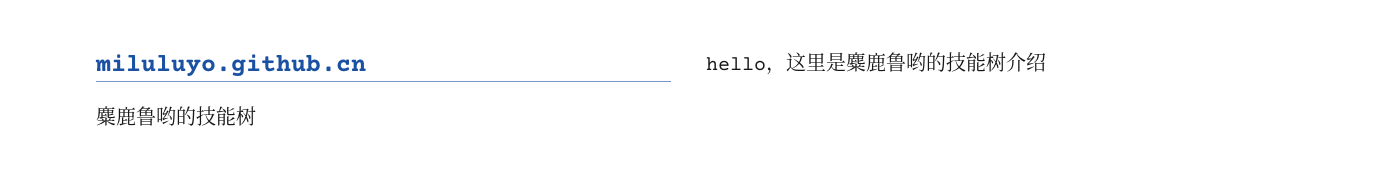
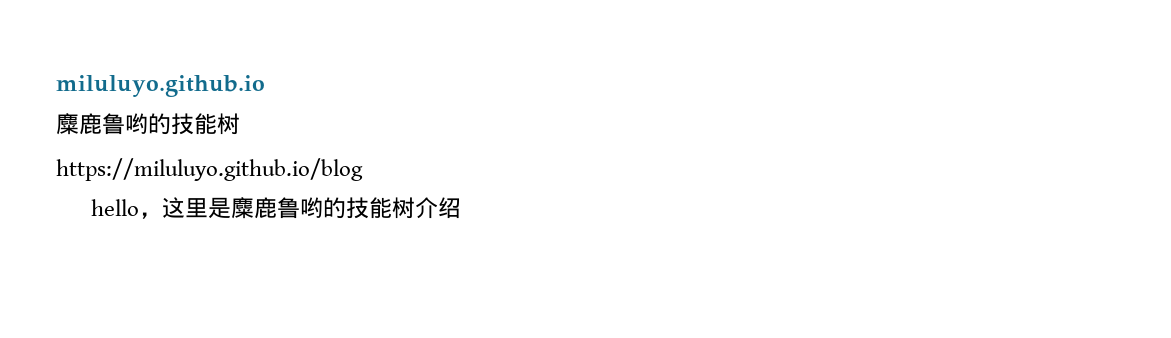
[95,54,366,77] [96,106,256,126] miluluyo.github.cn // 麋鹿鲁哟的技能树 -> [56,75,265,97] [56,113,240,135] [56,158,363,181] miluluyo.github.io // 麋鹿鲁哟的技能树 // https://miluluyo.github.io/blog

